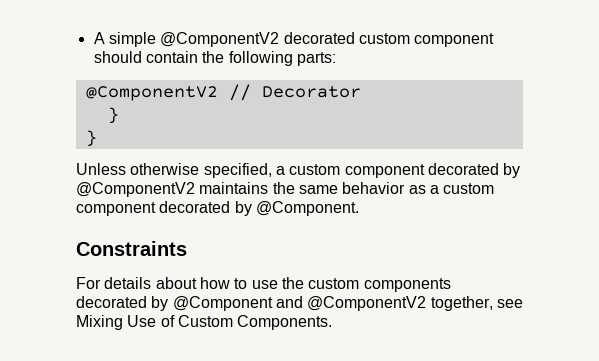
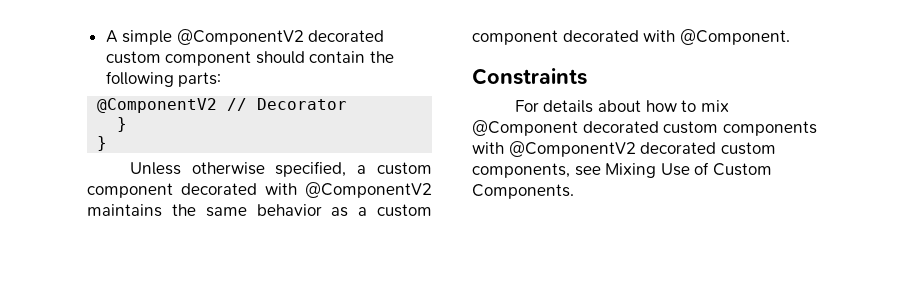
[503,163,521,178] by -> [265,183,297,195] with
[234,201,252,216] by -> [643,30,676,42] with
[251,277,451,292] [76,296,493,311] use the custom components decorated by @Component and @ComponentV2 together, -> [700,100,729,112] [472,120,817,136] [472,141,776,157] [472,163,570,178] mix @Component decorated custom components with @ComponentV2 decorated custom components,

